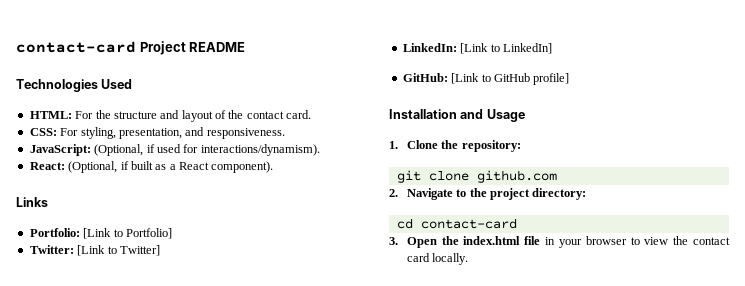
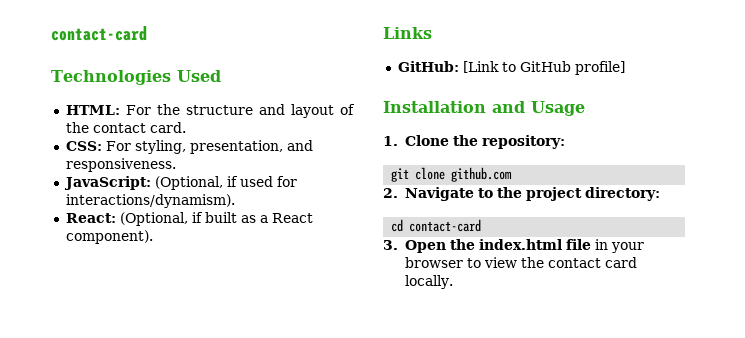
[16,41,246,55] contact-card Project README -> [51,26,147,41] contact-card
[29,228,172,239] [29,245,160,256] [402,43,552,54] // Portfolio: [Link to Portfolio] // Twitter: [Link to Twitter] // LinkedIn: [Link to LinkedIn] -> (432, 33) none

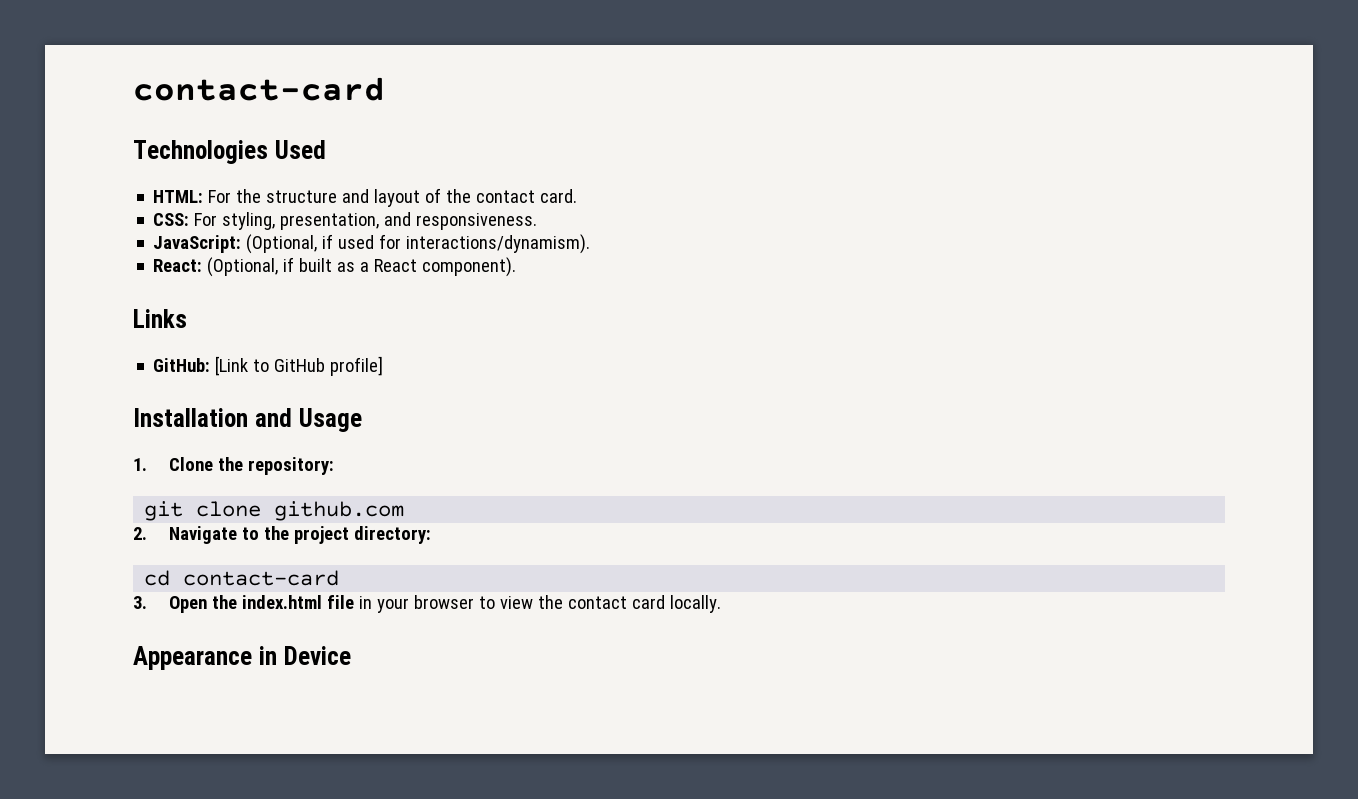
(453, 282) none -> [133,646,351,670] // Appearance in Device

